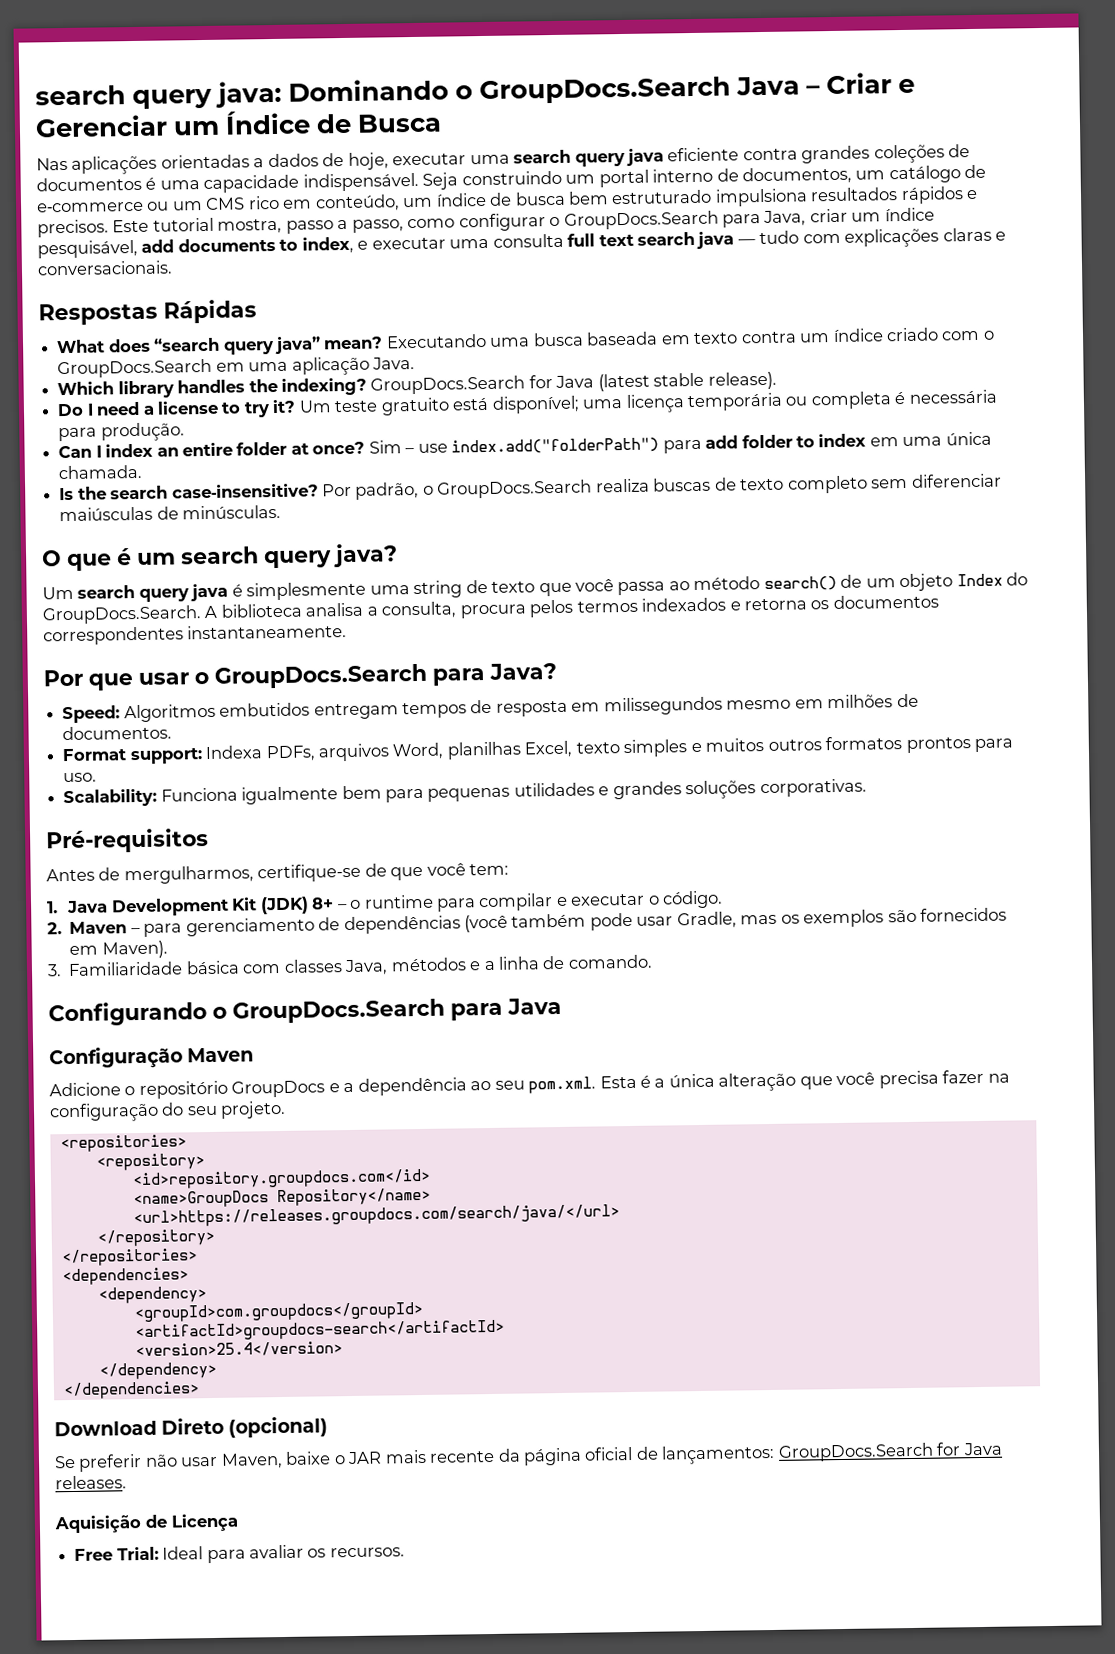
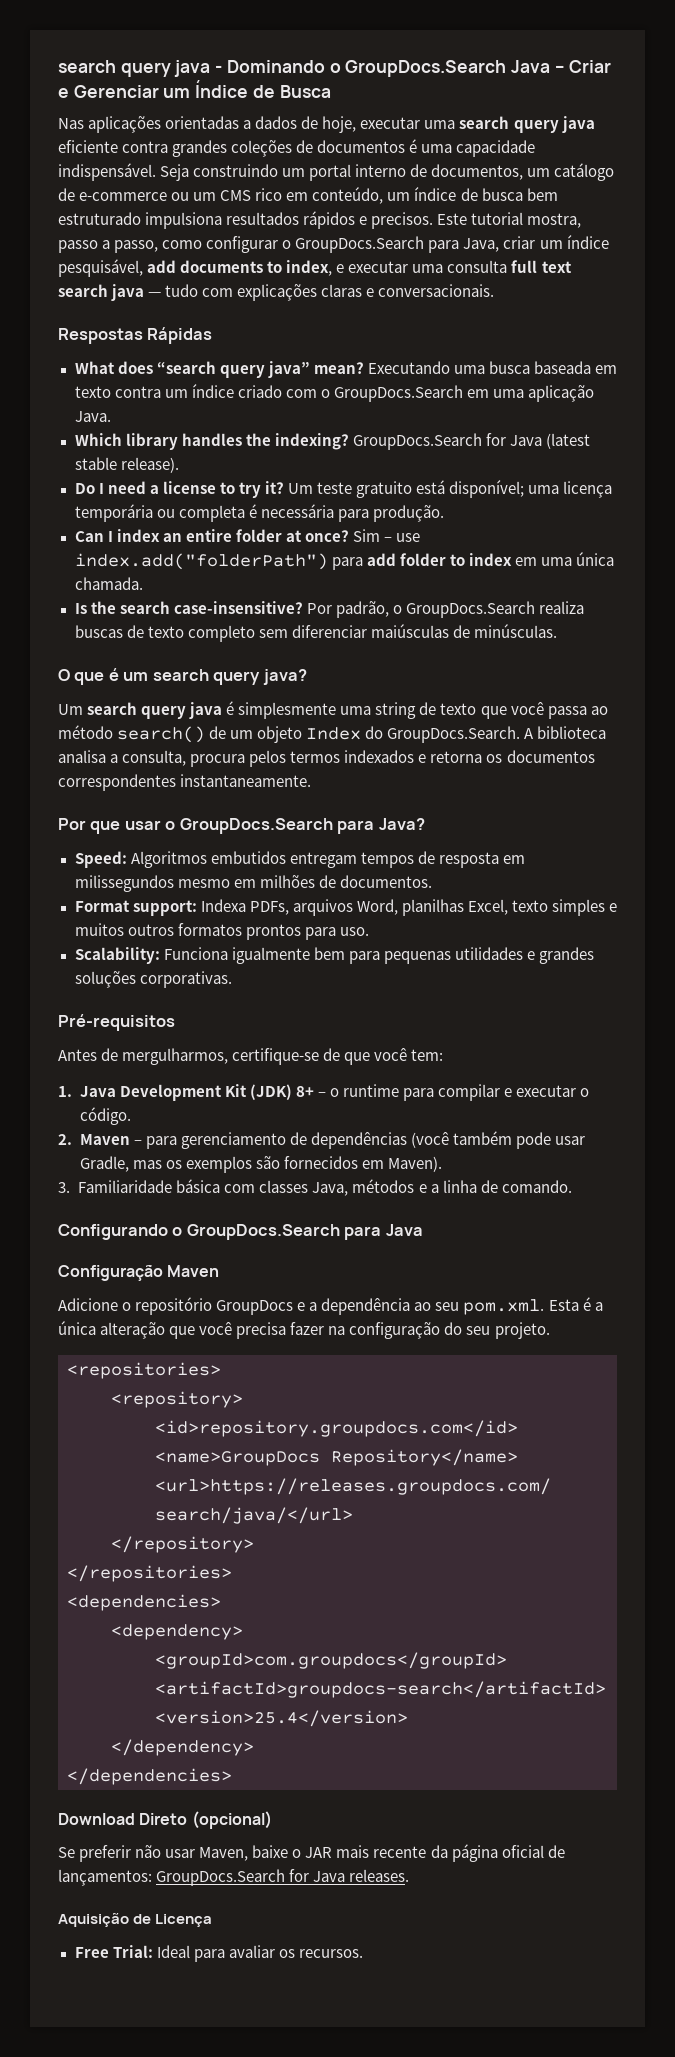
[35,80,283,110] search query java: -> [58,60,223,77] search query java -

